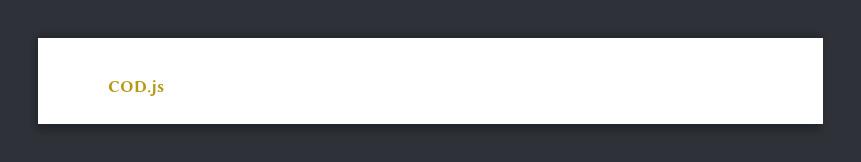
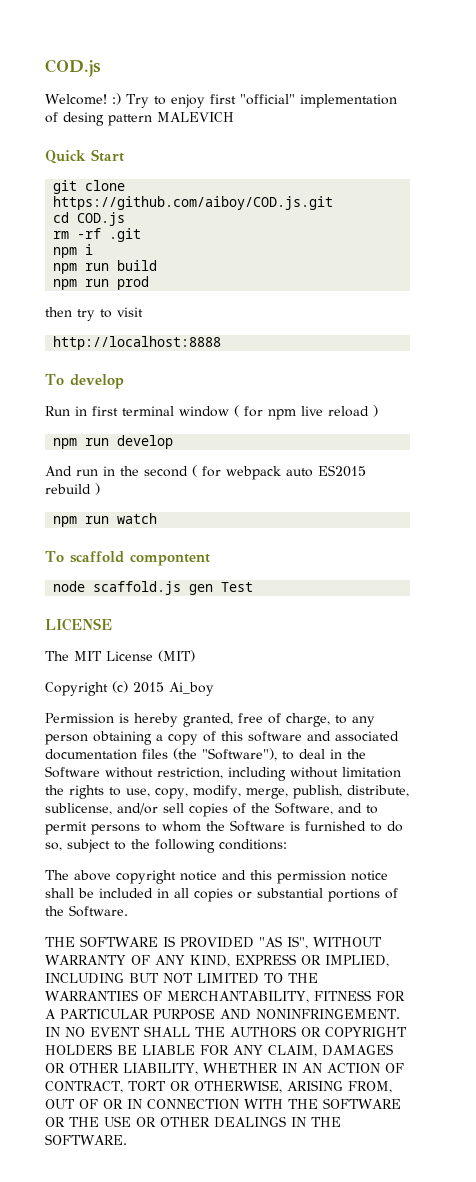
[108,80,164,96] COD.js -> [45,59,101,77] [45,93,397,108] [45,112,234,126] [45,149,124,164] [53,180,126,194] [53,196,334,210] [53,212,126,226] [53,228,142,242] [53,244,94,258] [53,260,158,274] [53,276,150,290] [45,307,143,321] [53,336,222,350] [45,374,124,389] [45,405,378,420] [53,435,174,449] [45,465,366,480] [45,483,100,495] [53,513,158,527] [45,551,210,566] [53,581,254,595] [45,618,112,631] [45,650,195,662] [45,681,214,696] [45,713,375,727] [45,731,399,745] [45,748,366,761] [45,766,401,781] [45,785,409,799] [45,802,378,817] [45,820,403,835] [45,839,287,853] [45,870,388,884] [45,888,398,902] [45,905,128,917] [45,936,382,949] [45,954,389,967] [45,973,318,984] [45,990,405,1003] [45,1008,400,1020] [45,1026,407,1037] [45,1044,393,1057] [45,1063,404,1075] [45,1080,392,1093] [45,1098,401,1109] [45,1116,341,1128] [45,1134,127,1145] COD.js // Welcome! :) Try to enjoy first "official" implementation of desing pattern MALEVICH // Quick Start // git clone https://github.com/aiboy/COD.js.git // cd COD.js // rm -rf .git // npm i // npm run build // npm run prod // then try to visit // http://localhost:8888 // To develop // Run in first terminal window ( for npm live reload ) // npm run develop // And run in the second ( for webpack auto ES2015 rebuild ) // npm run watch // To scaffold compontent // node scaffold.js gen Test // LICENSE // The MIT License (MIT) // Copyright (c) 2015 Ai_boy // Permission is hereby granted, free of charge, to any person obtaining a copy of this software and associated documentation files (the "Software"), to deal in the Software without restriction, including without limitation the rights to use, copy, modify, merge, publish, distribute, sublicense, and/or sell copies of the Software, and to permit persons to whom the Software is furnished to do so, subject to the following conditions: // The above copyright notice and this permission notice shall be included in all copies or substantial portions of the Software. // THE SOFTWARE IS PROVIDED "AS IS", WITHOUT WARRANTY OF ANY KIND, EXPRESS OR IMPLIED, INCLUDING BUT NOT LIMITED TO THE WARRANTIES OF MERCHANTABILITY, FITNESS FOR A PARTICULAR PURPOSE AND NONINFRINGEMENT. IN NO EVENT SHALL THE AUTHORS OR COPYRIGHT HOLDERS BE LIABLE FOR ANY CLAIM, DAMAGES OR OTHER LIABILITY, WHETHER IN AN ACTION OF CONTRACT, TORT OR OTHERWISE, ARISING FROM, OUT OF OR IN CONNECTION WITH THE SOFTWARE OR THE USE OR OTHER DEALINGS IN THE SOFTWARE.

